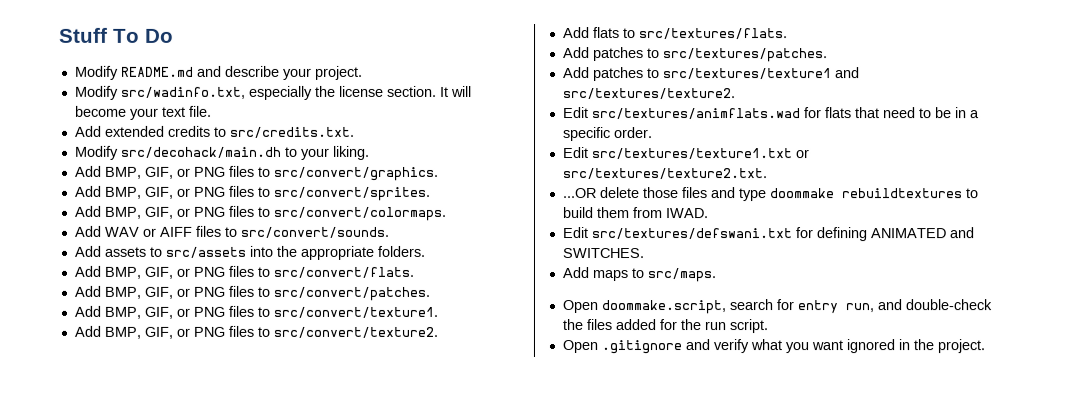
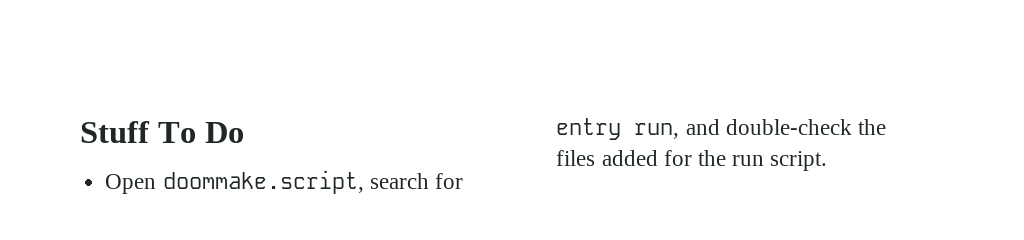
[74,65,363,80] [74,85,472,100] [74,105,212,120] [74,125,355,138] [74,145,370,160] [74,165,439,181] [74,185,431,201] [73,205,447,221] [73,225,389,238] [73,245,425,260] [73,265,414,279] [73,285,430,301] [73,305,438,319] [73,325,438,339] [562,27,788,40] [562,47,828,63] [562,67,860,82] [562,88,736,100] [562,107,980,120] [562,127,653,142] [562,147,810,160] [562,168,768,180] [562,187,979,202] [561,207,709,219] [561,227,974,242] [561,248,644,259] [561,267,716,283] // Modify README.md and describe your project. // Modify src/wadinfo.txt, especially the license section. It will become your text file. // Add extended credits to src/credits.txt. // Modify src/decohack/main.dh to your liking. // Add BMP, GIF, or PNG files to src/convert/graphics. // Add BMP, GIF, or PNG files to src/convert/sprites. // Add BMP, GIF, or PNG files to src/convert/colormaps. // Add WAV or AIFF files to src/convert/sounds. // Add assets to src/assets into the appropriate folders. // Add BMP, GIF, or PNG files to src/convert/flats. // Add BMP, GIF, or PNG files to src/convert/patches. // Add BMP, GIF, or PNG files to src/convert/texture1. // Add BMP, GIF, or PNG files to src/convert/texture2. // Add flats to src/textures/flats. // Add patches to src/textures/patches. // Add patches to src/textures/texture1 and src/textures/texture2. // Edit src/textures/animflats.wad for flats that need to be in a specific order. // Edit src/textures/texture1.txt or src/textures/texture2.txt. // ...OR delete those files and type doommake rebuildtextures to build them from IWAD. // Edit src/textures/defswani.txt for defining ANIMATED and SWITCHES. // Add maps to src/maps. -> (244, 132) none
[561,339,985,355] // Open .gitignore and verify what you want ignored in the project. -> (828, 161) none

